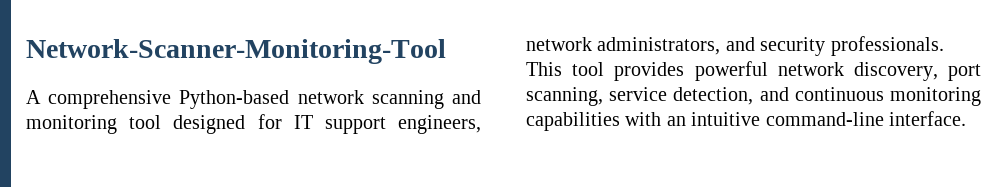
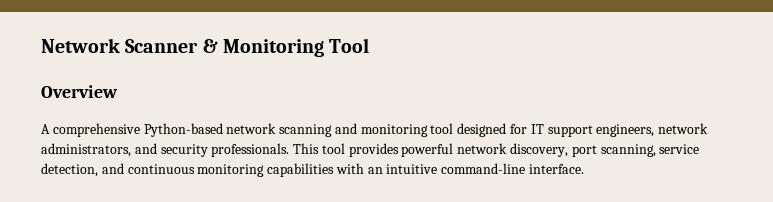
[26,39,446,64] Network-Scanner-Monitoring-Tool -> [41,38,370,57] [41,85,118,98] Network Scanner & Monitoring Tool // Overview

